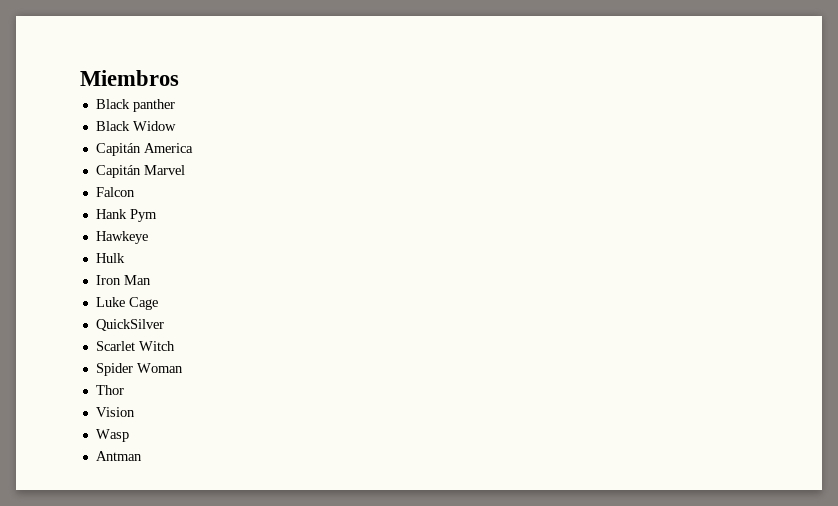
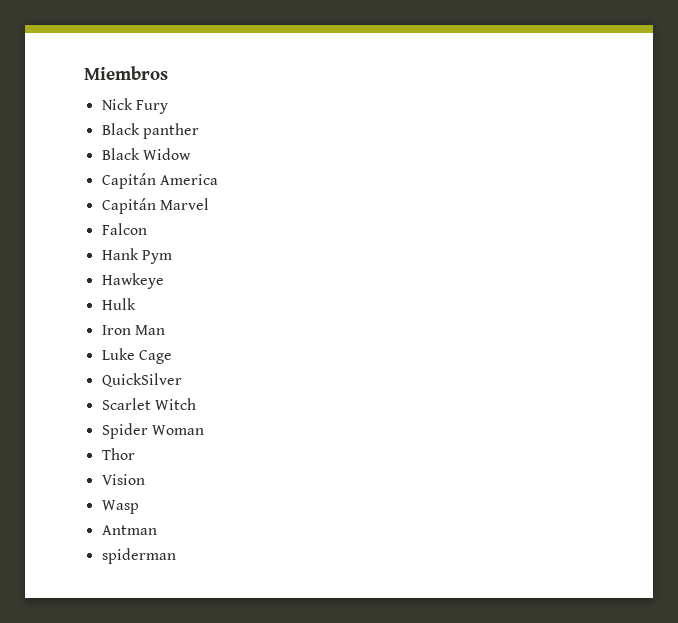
(179, 78) none -> [101,98,168,114] // Nick Fury
(142, 456) none -> [101,548,176,564] // spiderman

